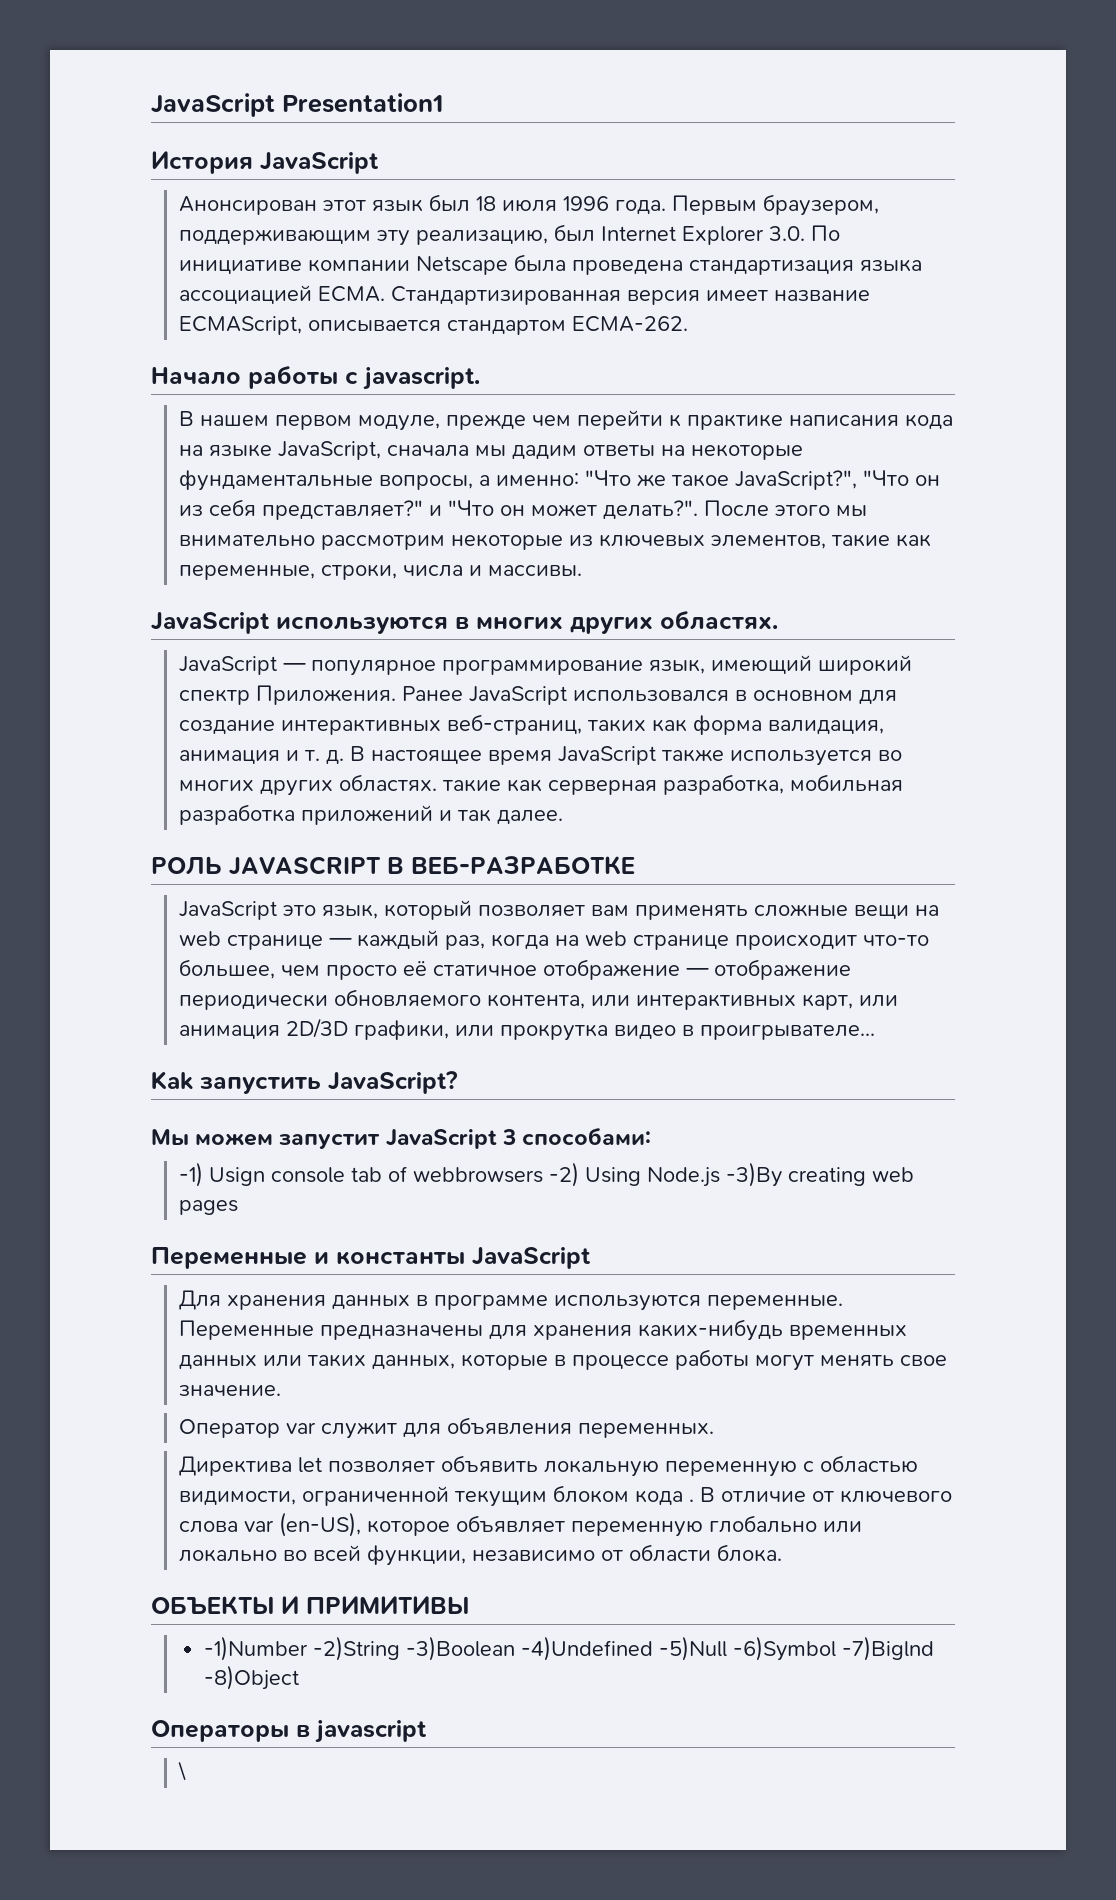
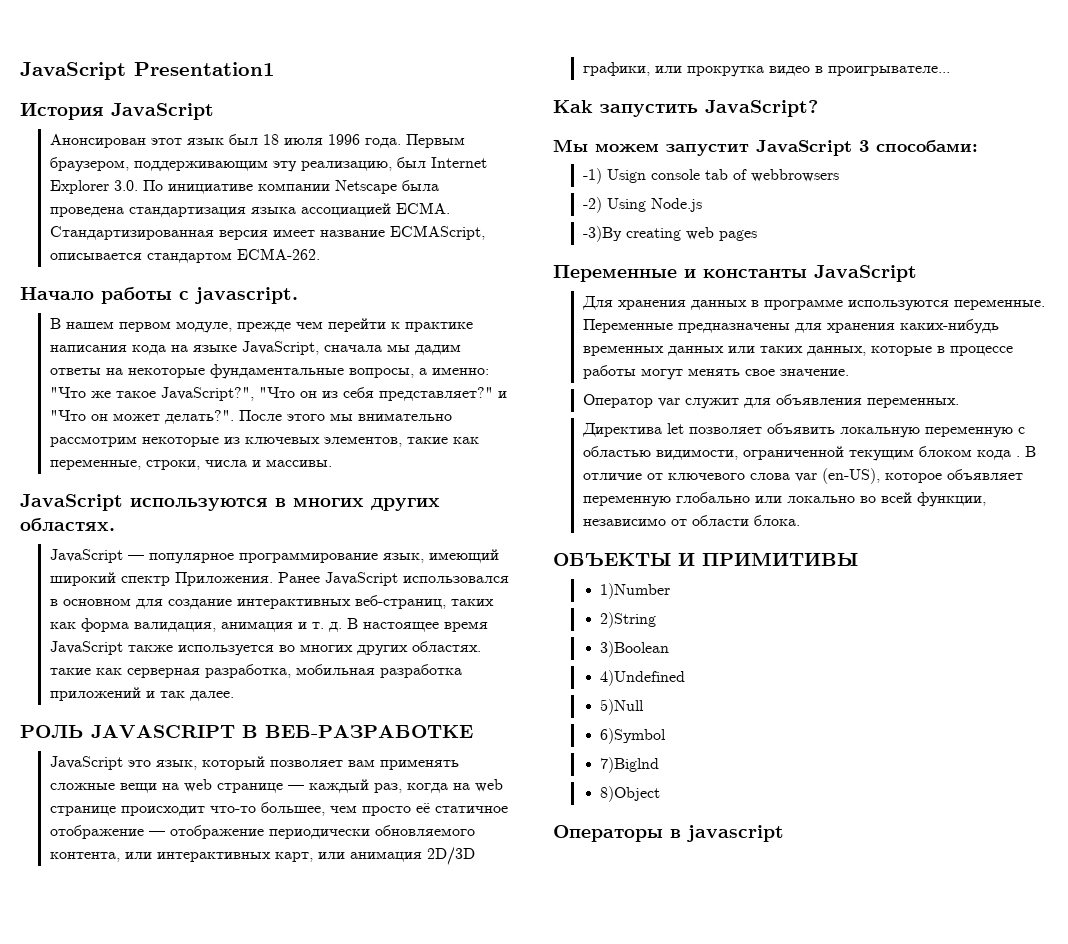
(544, 1175) none -> (839, 175) //
(721, 1177) none -> (702, 205) //
[203,1636,934,1661] [203,1665,299,1690] -1)Number -2)String -3)Boolean -4)Undefined -5)Null -6)Symbol -7)Biglnd -8)Object -> [600,583,671,599] [600,612,657,628] [600,641,670,657] [600,670,686,686] [600,699,645,715] [600,728,667,744] [600,757,660,773] [600,786,661,802] 1)Number // 2)String // 3)Boolean // 4)Undefined // 5)Null // 6)Symbol // 7)Biglnd // 8)Object
[178,1761,187,1781] // \ -> (784, 833) none

